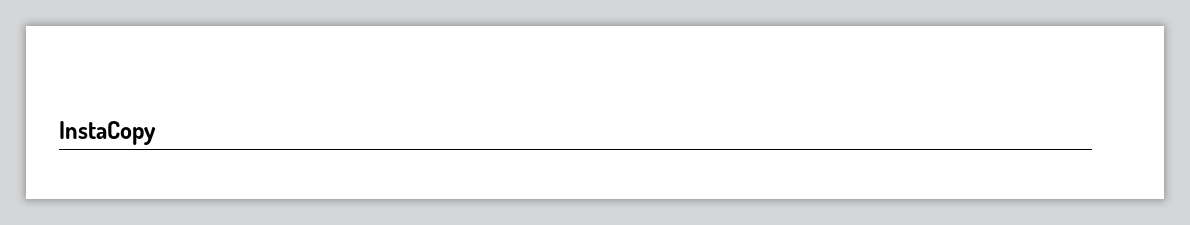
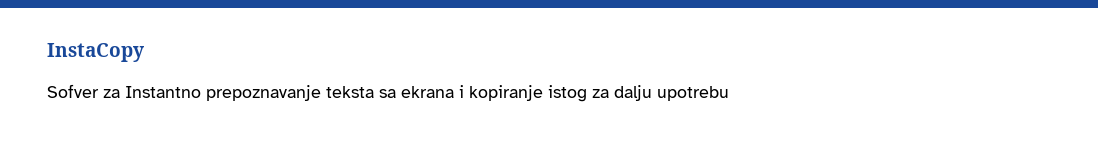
(156, 133) none -> [47,84,729,102] // Sofver za Instantno prepoznavanje teksta sa ekrana i kopiranje istog za dalju upotrebu

